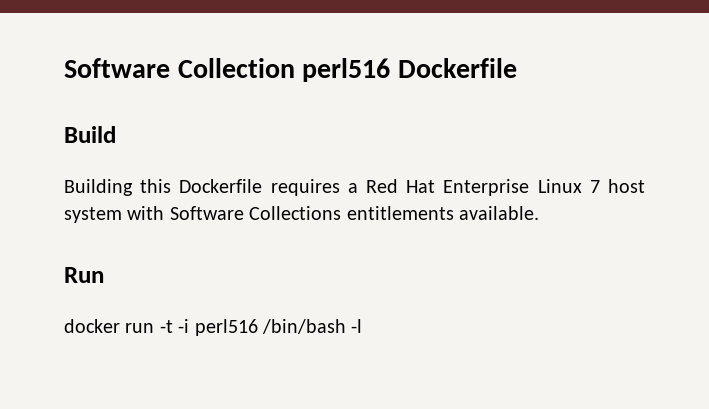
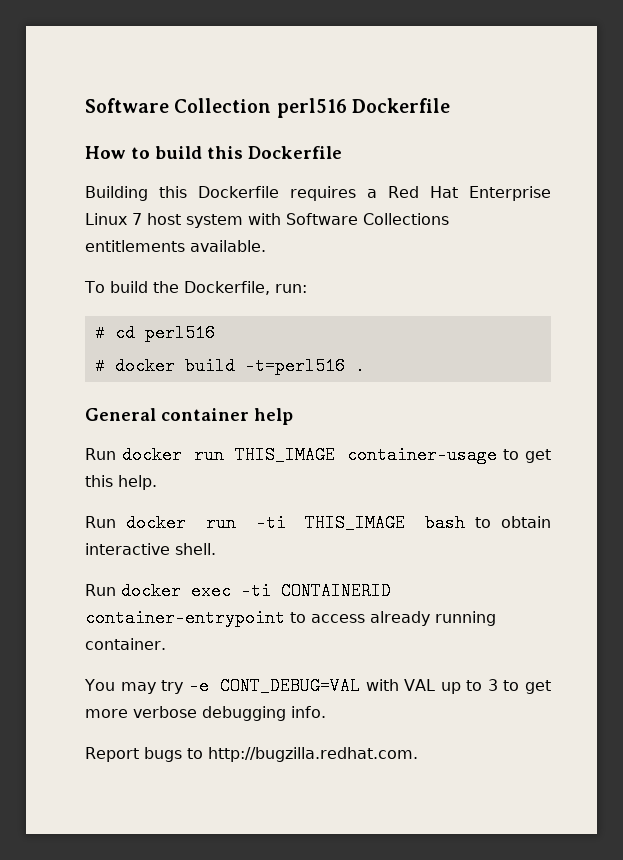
[64,126,116,143] Build -> [85,146,342,159] How to build this Dockerfile
[64,267,104,283] [64,319,363,336] // Run // docker run -t -i perl516 /bin/bash -l -> [84,281,307,295] [94,324,215,342] [94,357,365,375] [85,408,293,425] [85,446,551,464] [85,475,157,490] [85,514,551,532] [85,543,216,555] [85,582,391,600] [85,609,496,627] [85,638,166,650] [84,677,551,695] [85,706,326,721] [85,747,418,762] // To build the Dockerfile, run: // # cd perl516 // # docker build -t=perl516 . // General container help // Run docker run THIS_IMAGE container-usage to get this help. // Run docker run -ti THIS_IMAGE bash to obtain interactive shell. // Run docker exec -ti CONTAINERID container-entrypoint to access already running container. // You may try -e CONT_DEBUG=VAL with VAL up to 3 to get more verbose debugging info. // Report bugs to http://bugzilla.redhat.com.

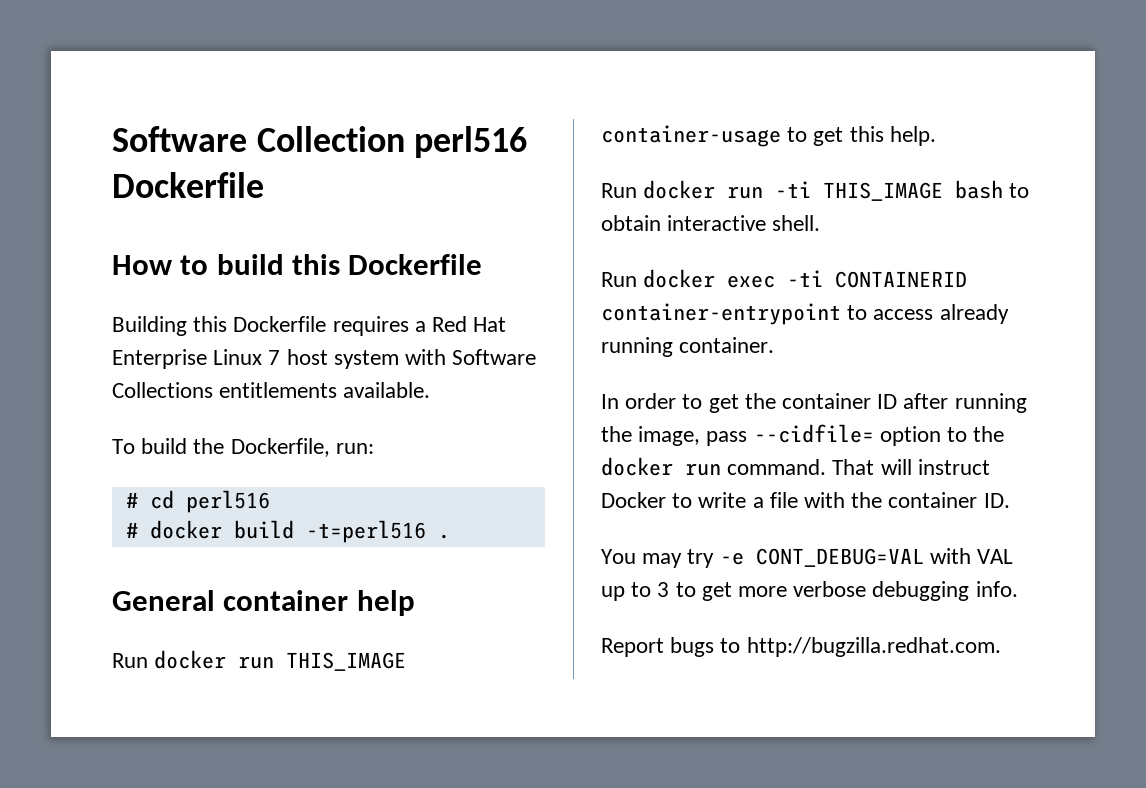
(166, 644) none -> [601,393,1027,413] [601,424,1005,446] [601,457,990,476] [601,492,1010,508] // In order to get the container ID after running the image, pass --cidfile= option to the docker run command. That will instruct Docker to write a file with the container ID.

